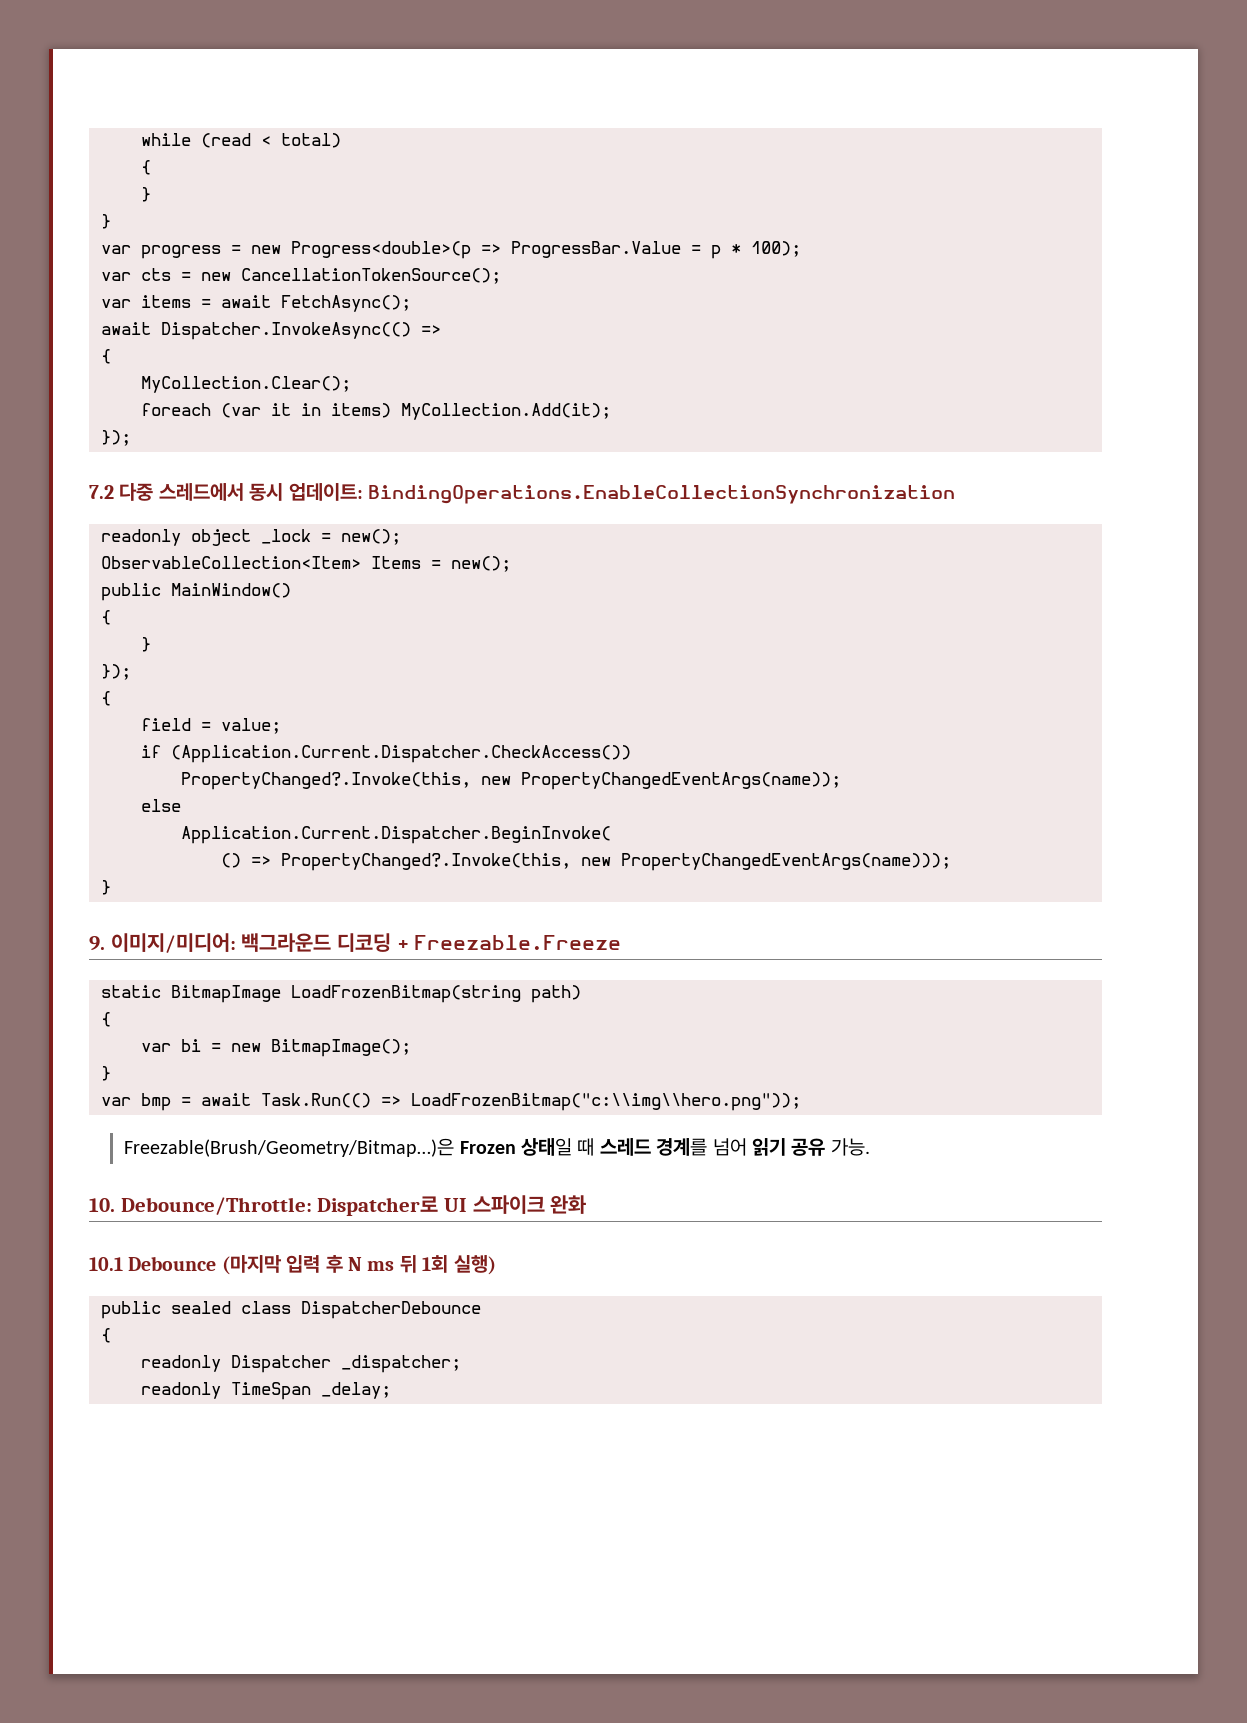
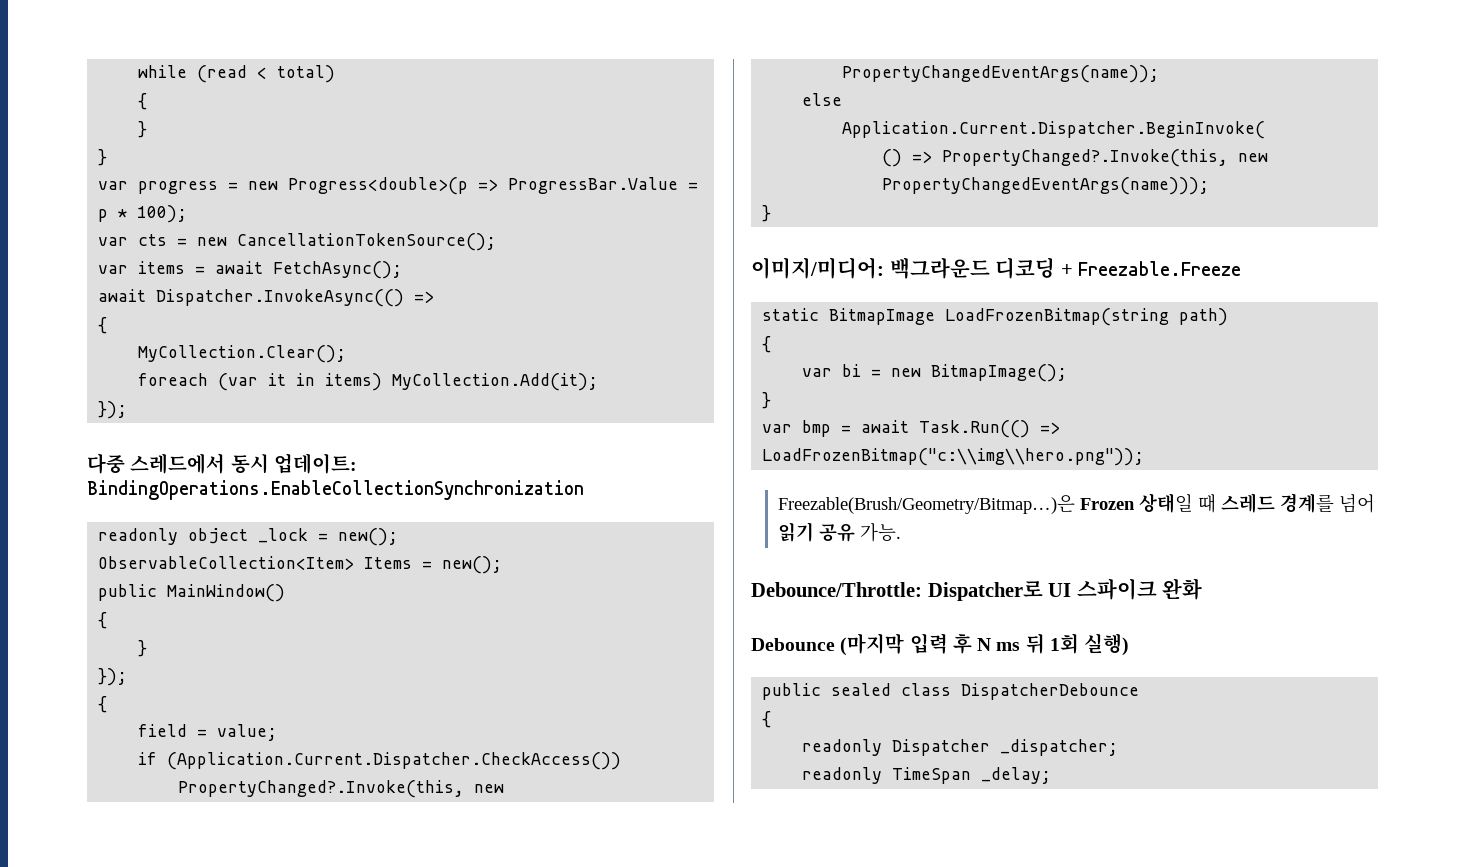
[89,485,114,499] 7.2 -> (128, 410) none
[89,936,105,951] 9. -> (772, 213) none
[89,1198,115,1212] 10. -> (902, 532) none
[89,1257,123,1271] 10.1 -> (1203, 589) none

